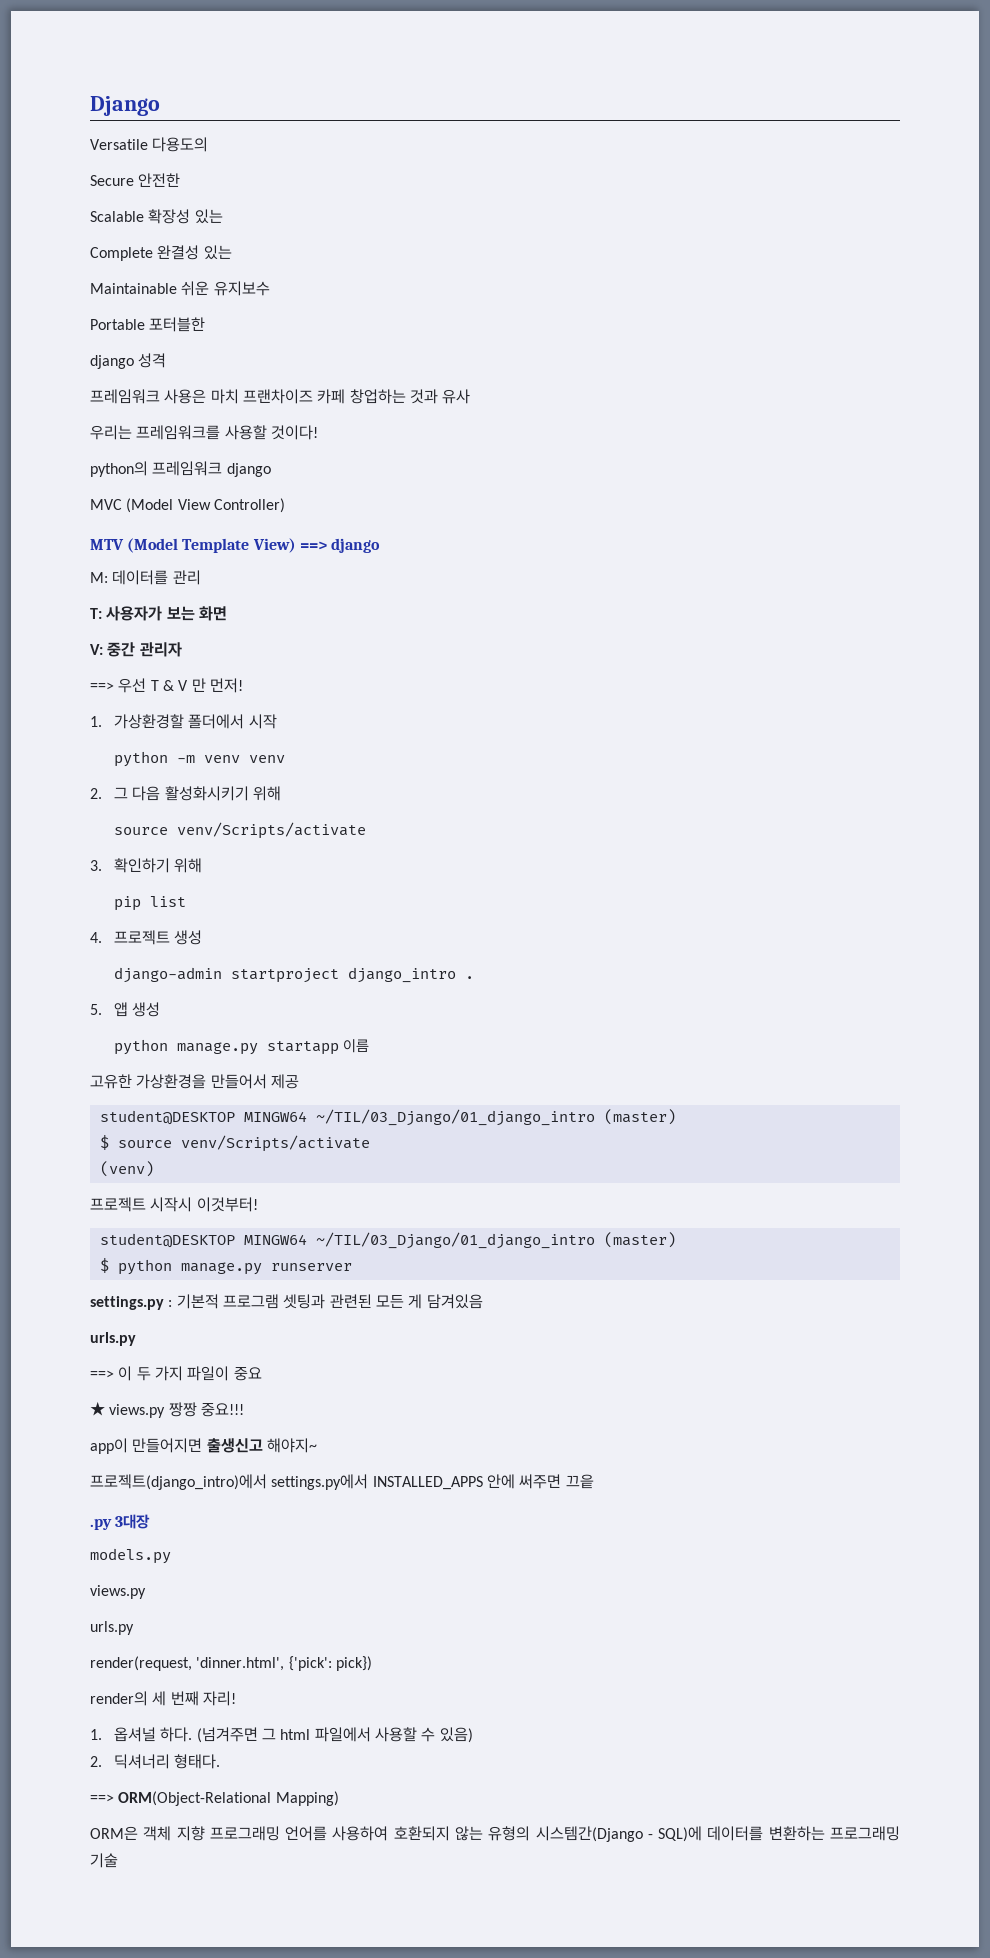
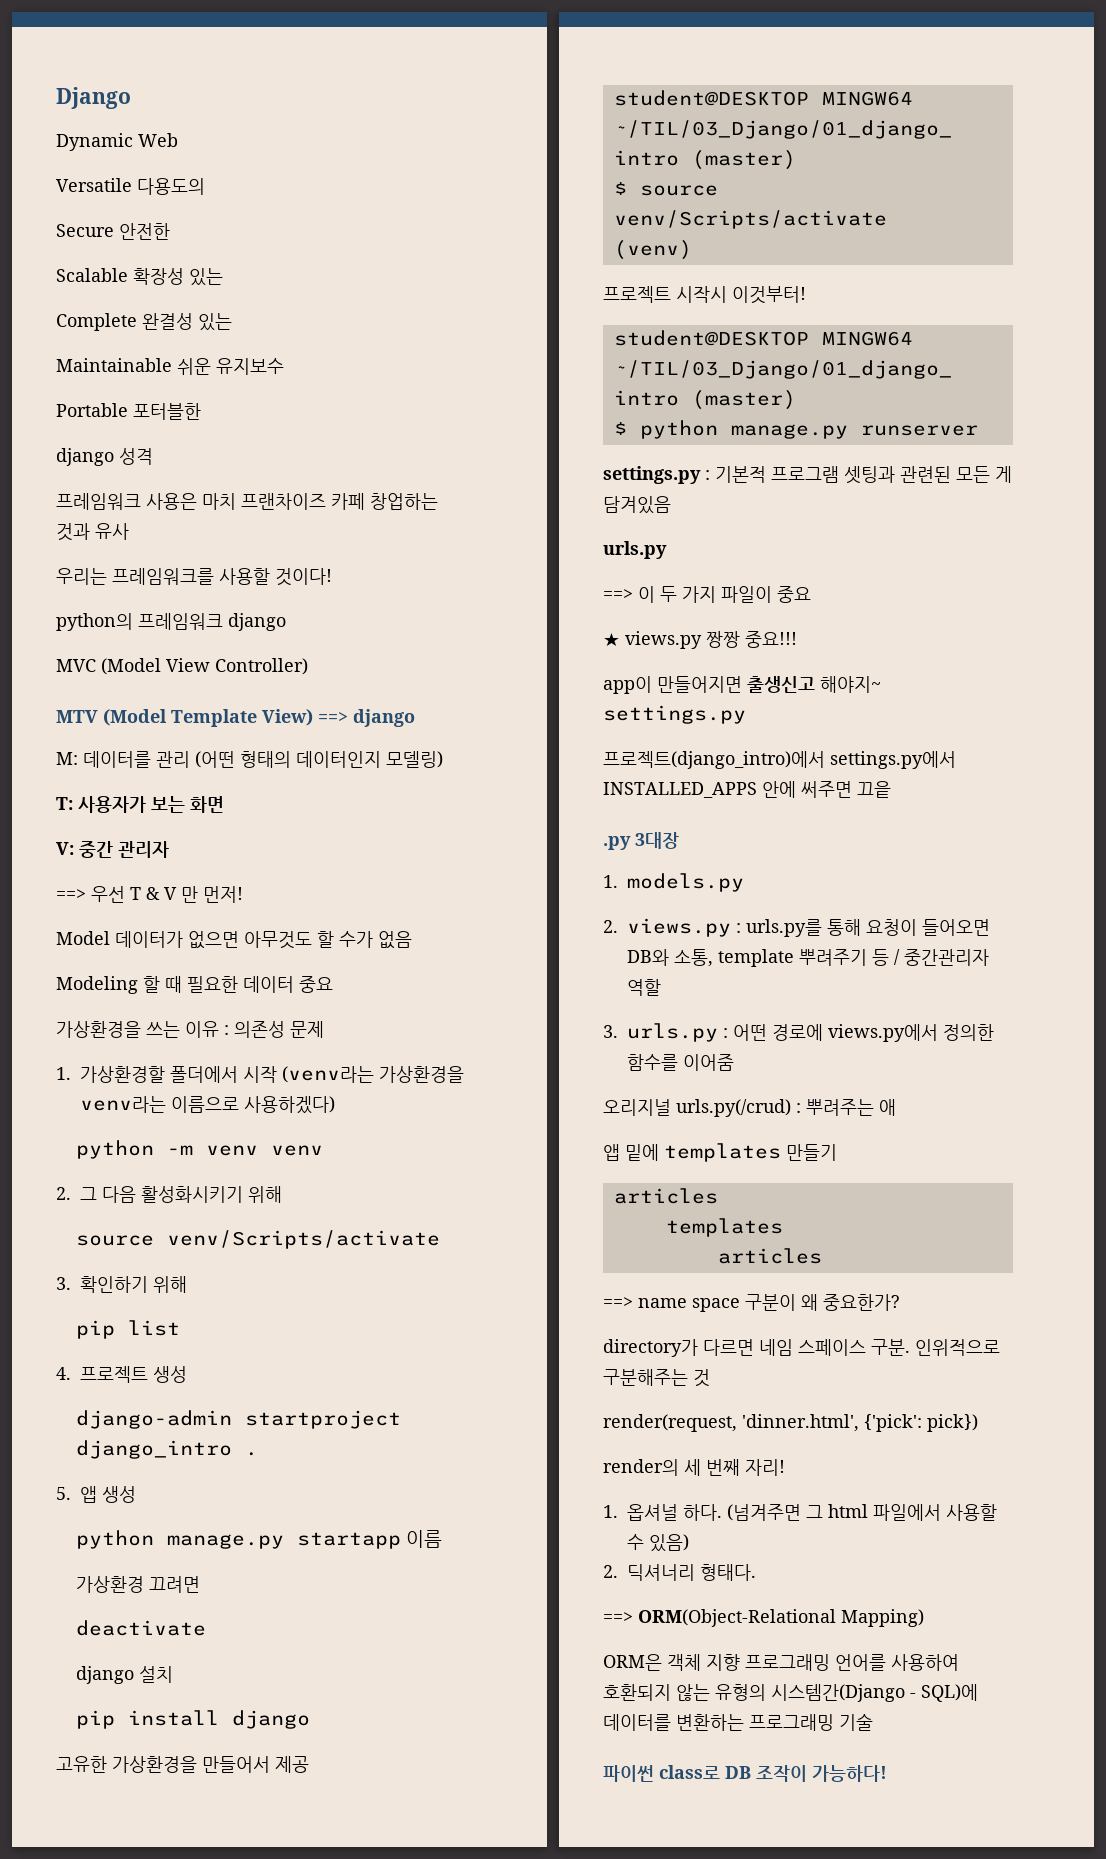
(160, 106) none -> [56,133,178,151] // Dynamic Web
(201, 577) none -> [195,751,443,768] (어떤 형태의 데이터인지 모델링)
(243, 685) none -> [56,931,412,949] [56,976,333,994] [56,1021,324,1038] // Model 데이터가 없으면 아무것도 할 수가 없음 // Modeling 할 때 필요한 데이터 중요 // 가상환경을 쓰는 이유 : 의존성 문제
(277, 721) none -> [282,1066,464,1083] [80,1096,335,1114] (venv라는 가상환경을 venv라는 이름으로 사용하겠다)
(370, 1046) none -> [76,1576,201,1593] [76,1620,207,1636] [76,1666,174,1684] [76,1710,311,1729] // 가상환경 끄려면 // deactivate // django 설치 // pip install django
(317, 1445) none -> [603,705,746,724] settings.py
(151, 1521) none -> [603,875,618,888] 1.
[90,1585,146,1599] [90,1621,134,1635] views.py // urls.py -> [603,918,990,937] [627,949,989,967] [627,979,661,996] [603,1023,994,1042] [627,1054,734,1071] [603,1099,896,1117] [603,1143,837,1162] [613,1188,718,1204] [665,1218,783,1237] [717,1248,822,1264] [603,1294,900,1312] [603,1339,1000,1357] [603,1369,710,1387] 2. views.py : urls.py를 통해 요청이 들어오면 DB와 소통, template 뿌려주기 등 / 중간관리자 역할 // 3. urls.py : 어떤 경로에 views.py에서 정의한 함수를 이어줌 // 오리지널 urls.py(/crud) : 뿌려주는 애 // 앱 밑에 templates 만들기 // articles // templates // articles // ==> name space 구분이 왜 중요한가? // directory가 다르면 네임 스페이스 구분. 인위적으로 구분해주는 것
(118, 1860) none -> [603,1765,887,1782] // 파이썬 class로 DB 조작이 가능하다!

